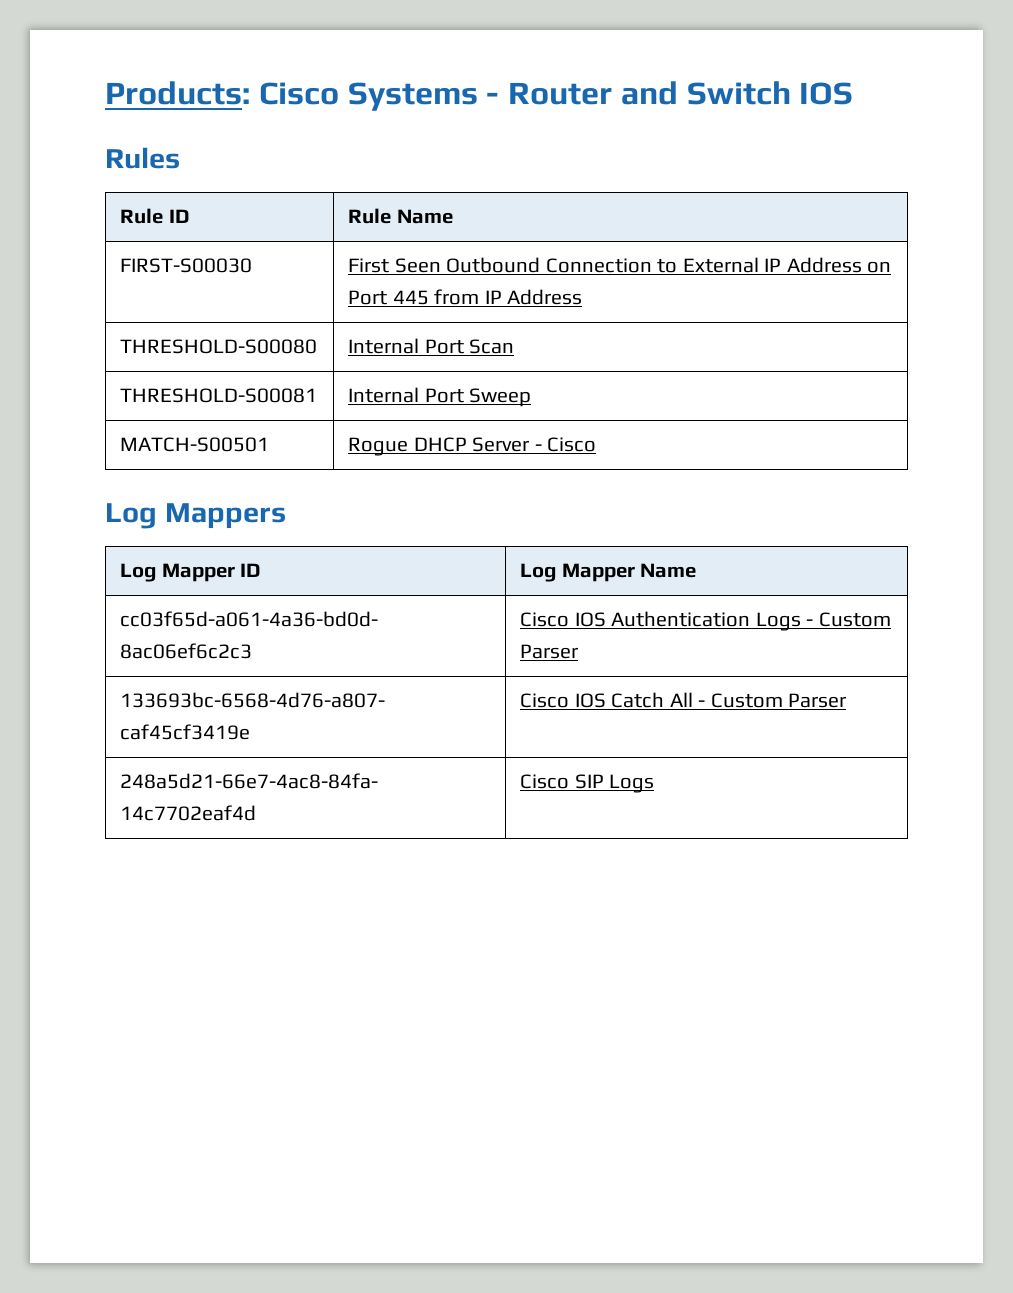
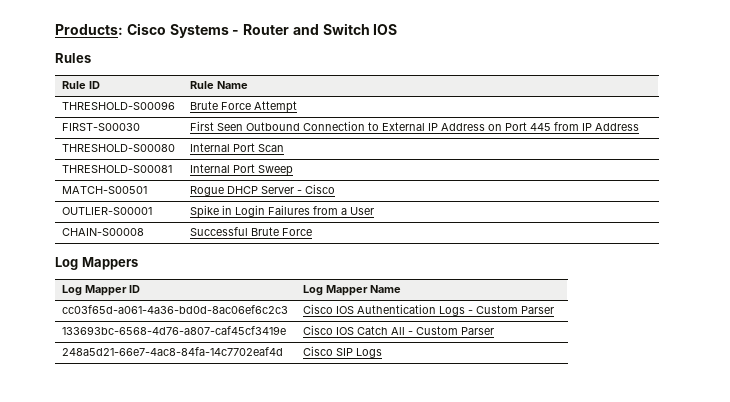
(453, 216) none -> [62,101,176,110] [190,101,298,113] // THRESHOLD-S00096 | Brute Force Attempt
(597, 444) none -> [62,207,153,215] [190,205,375,218] [62,228,145,236] [190,227,313,236] // OUTLIER-S00001 | Spike in Login Failures from a User // CHAIN-S00008 | Successful Brute Force

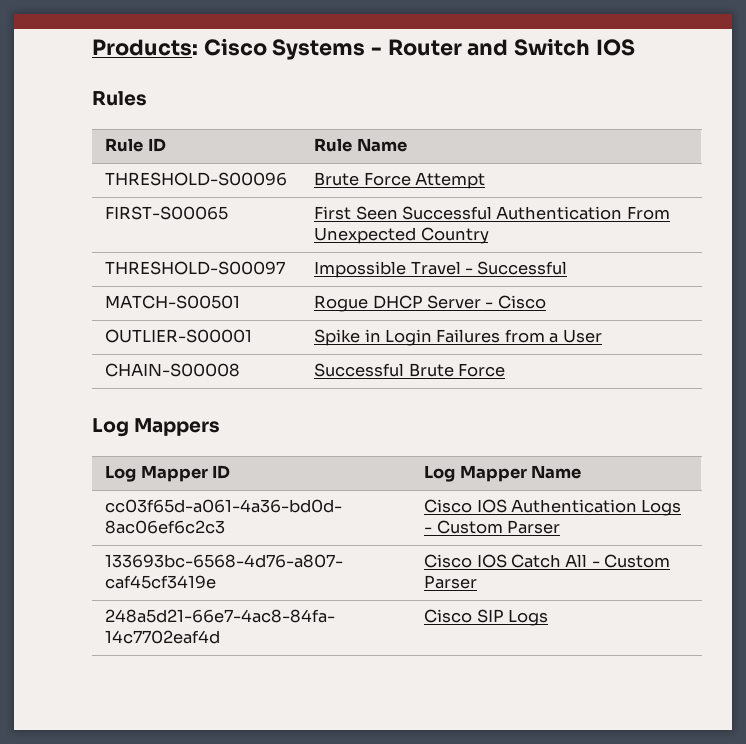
[62,123,141,131] FIRST-S00030 -> [105,206,229,220] FIRST-S00065
[246,121,640,131] [62,144,176,152] [190,143,285,152] [62,165,173,173] [190,164,294,176] Outbound Connection to External IP Address on Port 445 from IP Address // THRESHOLD-S00080 | Internal Port Scan // THRESHOLD-S00081 | Internal Port Sweep -> [401,206,670,220] [314,227,489,244] [105,261,286,275] [314,261,568,278] Successful Authentication From Unexpected Country // THRESHOLD-S00097 | Impossible Travel - Successful

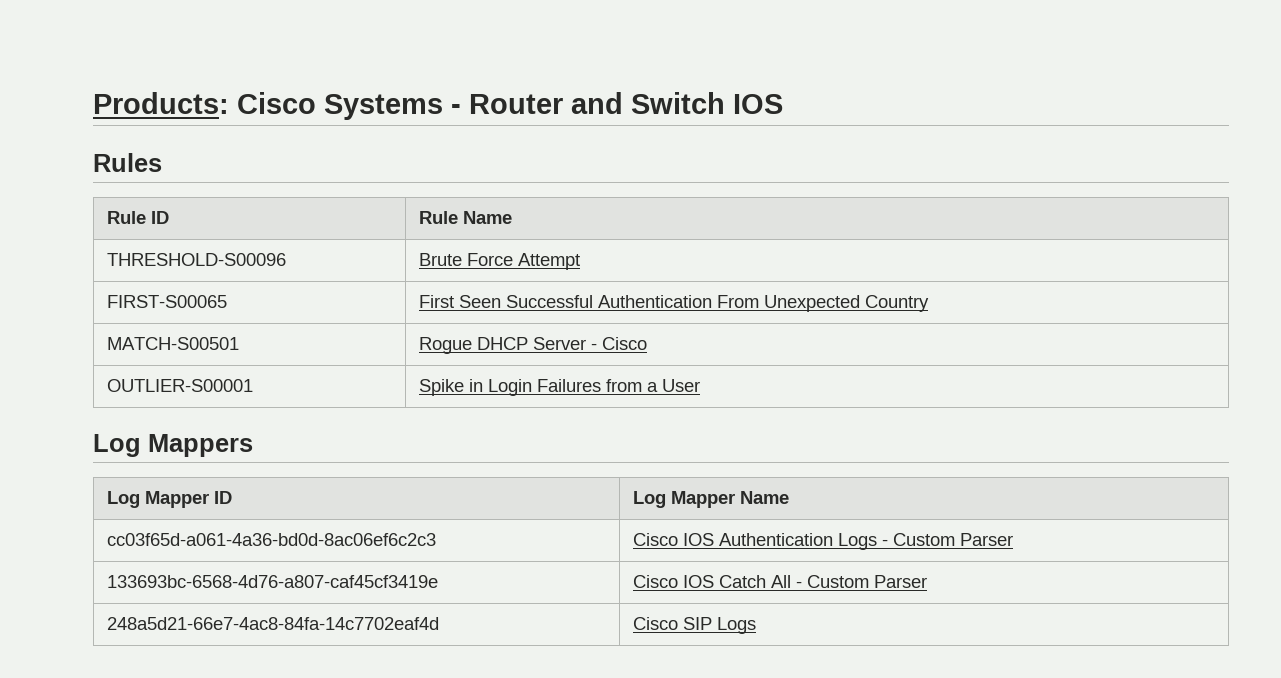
[105,261,286,275] [314,261,568,278] // THRESHOLD-S00097 | Impossible Travel - Successful -> (929, 303) none
[105,363,241,377] [314,363,505,377] // CHAIN-S00008 | Successful Brute Force -> (700, 385) none

